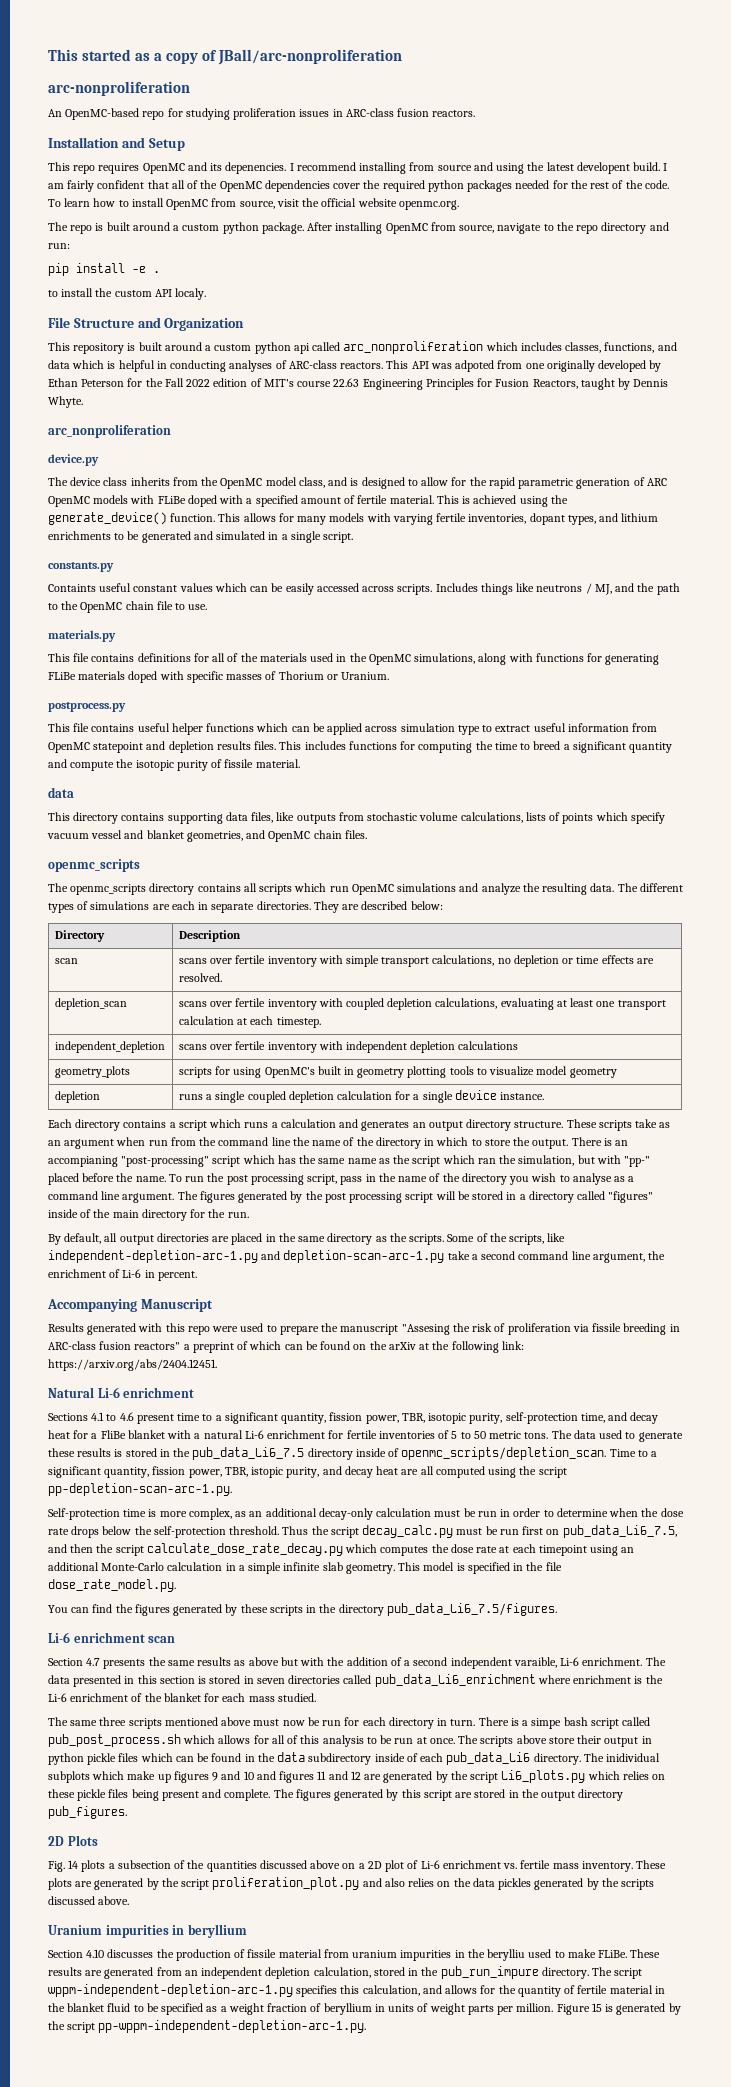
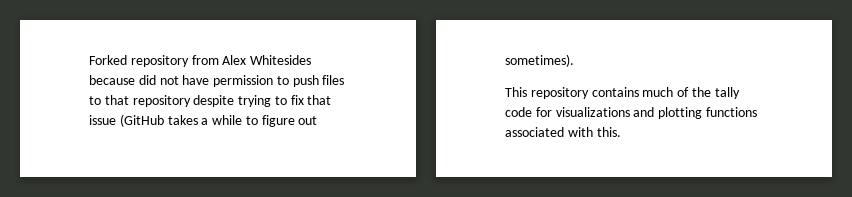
[48,49,403,65] [48,81,190,96] [48,108,476,120] [48,137,185,151] [48,162,668,174] [48,180,669,192] [48,198,459,210] [48,222,669,234] [48,243,70,249] [48,263,160,276] [48,288,207,300] [48,317,245,331] [48,341,677,354] [48,360,662,372] [48,378,669,390] [48,396,83,408] [48,424,171,438] [48,454,99,466] [48,477,667,489] [48,495,568,507] [48,512,659,525] [48,531,354,543] [48,562,114,572] [48,583,680,595] [48,601,208,613] [48,630,116,642] [48,653,660,665] [48,671,390,683] [48,702,126,712] [48,723,658,735] [48,741,673,753] [48,759,300,771] [48,787,74,798] [48,812,665,824] [47,830,367,842] [48,859,140,872] [48,883,683,895] [48,901,443,913] [54,930,105,942] [178,930,241,942] [54,958,78,964] [178,955,654,967] [178,973,222,982] [54,998,127,1010] [178,998,666,1010] [178,1016,321,1028] [54,1041,165,1053] [178,1041,519,1053] [54,1066,130,1078] [178,1066,617,1078] [54,1091,100,1103] [178,1090,545,1103] [48,1119,671,1131] [48,1137,629,1149] [48,1155,651,1167] [48,1173,635,1185] [48,1191,654,1203] [48,1209,249,1221] [48,1233,566,1245] [48,1250,666,1263] [48,1269,197,1281] [47,1299,213,1312] [48,1323,680,1335] [48,1341,524,1353] [48,1359,217,1371] [48,1387,195,1398] [48,1412,659,1424] [48,1430,683,1442] [48,1447,658,1460] [48,1466,567,1478] [48,1483,232,1496] [48,1508,684,1520] [48,1525,677,1538] [48,1543,635,1556] [48,1562,562,1574] [48,1579,176,1592] [48,1603,557,1616] [48,1632,176,1643] [48,1657,666,1669] [48,1674,663,1687] [48,1693,316,1702] [48,1717,651,1729] [48,1734,652,1747] [48,1752,661,1765] [48,1770,666,1783] [48,1789,624,1801] [48,1806,127,1819] [48,1835,98,1846] [48,1860,667,1872] [48,1877,655,1890] [48,1896,130,1905] [48,1924,247,1938] [48,1949,661,1961] [48,1966,643,1979] [48,1984,665,1997] [48,2003,681,2015] [48,2020,367,2033] This started as a copy of JBall/arc-nonproliferation // arc-nonproliferation // An OpenMC-based repo for studying proliferation issues in ARC-class fusion reactors. // Installation and Setup // This repo requires OpenMC and its depenencies. I recommend installing from source and using the latest developent build. I am fairly confident that all of the OpenMC dependencies cover the required python packages needed for the rest of the code. To learn how to install OpenMC from source, visit the official website openmc.org. // The repo is built around a custom python package. After installing OpenMC from source, navigate to the repo directory and run: // pip install -e . // to install the custom API localy. // File Structure and Organization // This repository is built around a custom python api called arc_nonproliferation which includes classes, functions, and data which is helpful in conducting analyses of ARC-class reactors. This API was adpoted from one originally developed by Ethan Peterson for the Fall 2022 edition of MIT's course 22.63 Engineering Principles for Fusion Reactors, taught by Dennis Whyte. // arc_nonproliferation // device.py // The device class inherits from the OpenMC model class, and is designed to allow for the rapid parametric generation of ARC OpenMC models with FLiBe doped with a specified amount of fertile material. This is achieved using the generate_device() function. This allows for many models with varying fertile inventories, dopant types, and lithium enrichments to be generated and simulated in a single script. // constants.py // Containts useful constant values which can be easily accessed across scripts. Includes things like neutrons / MJ, and the path to the OpenMC chain file to use. // materials.py // This file contains definitions for all of the materials used in the OpenMC simulations, along with functions for generating FLiBe materials doped with specific masses of Thorium or Uranium. // postprocess.py // This file contains useful helper functions which can be applied across simulation type to extract useful information from OpenMC statepoint and depletion results files. This includes functions for computing the time to breed a significant quantity and compute the isotopic purity of fissile material. // data // This directory contains supporting data files, like outputs from stochastic volume calculations, lists of points which specify vacuum vessel and blanket geometries, and OpenMC chain files. // openmc_scripts // The openmc_scripts directory contains all scripts which run OpenMC simulations and analyze the resulting data. The different types of simulations are each in separate directories. They are described below: // Directory | Description // scan | scans over fertile inventory with simple transport calculations, no depletion or time effects are resolved. // depletion_scan | scans over fertile inventory with coupled depletion calculations, evaluating at least one transport calculation at each timestep. // independent_depletion | scans over fertile inventory with independent depletion calculations // geometry_plots | scripts for using OpenMC's built in geometry plotting tools to visualize model geometry // depletion | runs a single coupled depletion calculation for a single device instance. // Each directory contains a script which runs a calculation and generates an output directory structure. These scripts take as an argument when run from the command line the name of the directory in which to store the output. There is an accompianing "post-processing" script which has the same name as the script which ran the simulation, but with "pp-" placed before the name. To run the post processing script, pass in the name of the directory you wish to analyse as a command line argument. The figures generated by the post processing script will be stored in a directory called "figures" inside of the main directory for the run. // By default, all output directories are placed in the same directory as the scripts. Some of the scripts, like independent-depletion-arc-1.py and depletion-scan-arc-1.py take a second command line argument, the enrichment of Li-6 in percent. // Accompanying Manuscript // Results generated with this repo were used to prepare the manuscript "Assesing the risk of proliferation via fissile breeding in ARC-class fusion reactors" a preprint of which can be found on the arXiv at the following link: https://arxiv.org/abs/2404.12451. // Natural Li-6 enrichment // Sections 4.1 to 4.6 present time to a significant quantity, fission power, TBR, isotopic purity, self-protection time, and decay heat for a FliBe blanket with a natural Li-6 enrichment for fertile inventories of 5 to 50 metric tons. The data used to generate these results is stored in the pub_data_Li6_7.5 directory inside of openmc_scripts/depletion_scan. Time to a significant quantity, fission power, TBR, istopic purity, and decay heat are all computed using the script pp-depletion-scan-arc-1.py. // Self-protection time is more complex, as an additional decay-only calculation must be run in order to determine when the dose rate drops below the self-protection threshold. Thus the script decay_calc.py must be run first on pub_data_Li6_7.5, and then the script calculate_dose_rate_decay.py which computes the dose rate at each timepoint using an additional Monte-Carlo calculation in a simple infinite slab geometry. This model is specified in the file dose_rate_model.py. // You can find the figures generated by these scripts in the directory pub_data_Li6_7.5/figures. // Li-6 enrichment scan // Section 4.7 presents the same results as above but with the addition of a second independent varaible, Li-6 enrichment. The data presented in this section is stored in seven directories called pub_data_Li6_enrichment where enrichment is the Li-6 enrichment of the blanket for each mass studied. // The same three scripts mentioned above must now be run for each directory in turn. There is a simpe bash script called pub_post_process.sh which allows for all of this analysis to be run at once. The scripts above store their output in python pickle files which can be found in the data subdirectory inside of each pub_data_Li6 directory. The inidividual subplots which make up figures 9 and 10 and figures 11 and 12 are generated by the script Li6_plots.py which relies on these pickle files being present and complete. The figures generated by this script are stored in the output directory pub_figures. // 2D Plots // Fig. 14 plots a subsection of the quantities discussed above on a 2D plot of Li-6 enrichment vs. fertile mass inventory. These plots are generated by the script proliferation_plot.py and also relies on the data pickles generated by the scripts discussed above. // Uranium impurities in beryllium // Section 4.10 discusses the production of fissile material from uranium impurities in the berylliu used to make FLiBe. These results are generated from an independent depletion calculation, stored in the pub_run_impure directory. The script wppm-independent-depletion-arc-1.py specifies this calculation, and allows for the quantity of fertile material in the blanket fluid to be specified as a weight fraction of beryllium in units of weight parts per million. Figure 15 is generated by the script pp-wppm-independent-depletion-arc-1.py. -> [89,55,312,67] [89,75,345,87] [89,95,332,107] [89,114,318,127] [505,54,574,67] [505,87,740,99] [505,107,757,119] [505,127,621,137] Forked repository from Alex Whitesides because did not have permission to push files to that repository despite trying to fix that issue (GitHub takes a while to figure out sometimes). // This repository contains much of the tally code for visualizations and plotting functions associated with this.

